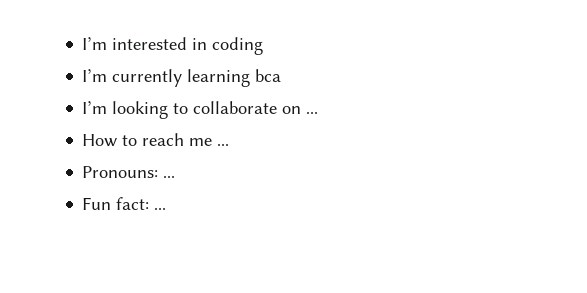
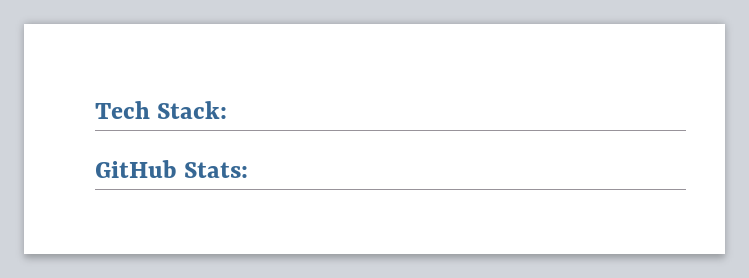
[82,37,264,55] [82,69,282,87] [82,101,319,119] [82,133,230,147] [82,166,176,178] [82,197,167,210] I’m interested in coding // I’m currently learning bca // I’m looking to collaborate on ... // How to reach me ... // Pronouns: ... // Fun fact: ... -> [95,101,228,119] [95,160,249,178] Tech Stack: // GitHub Stats:

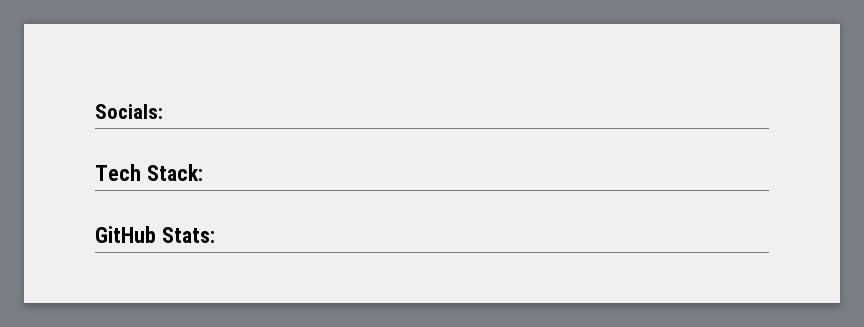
(95, 110) none -> [95,104,163,119] Socials: //

